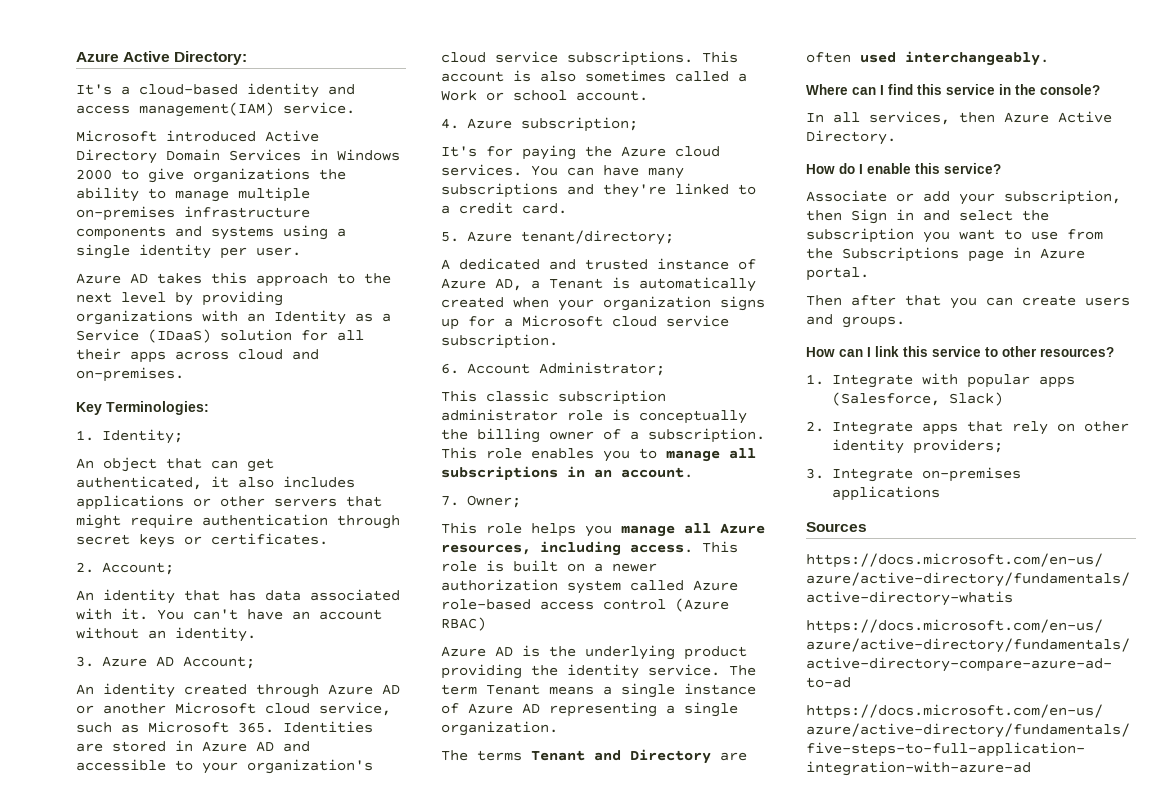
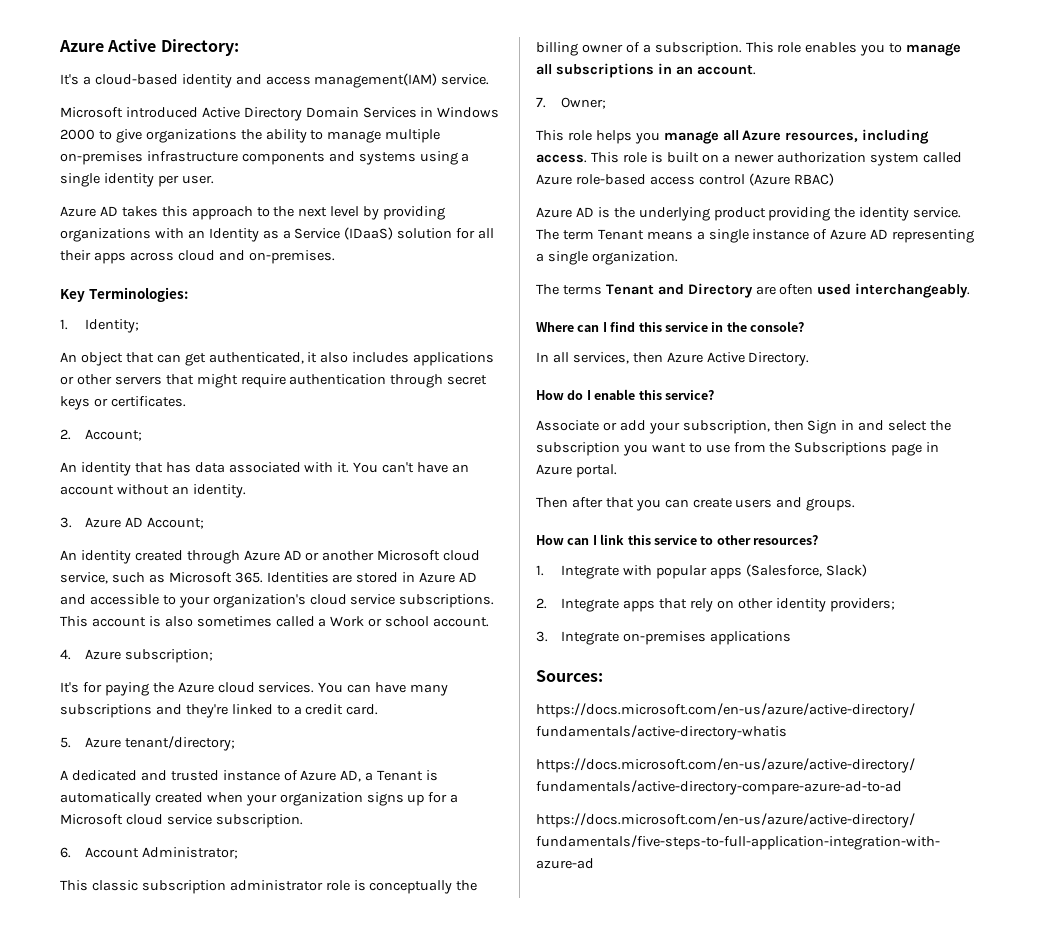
[806,522,867,532] Sources -> [536,670,603,682] Sources:

